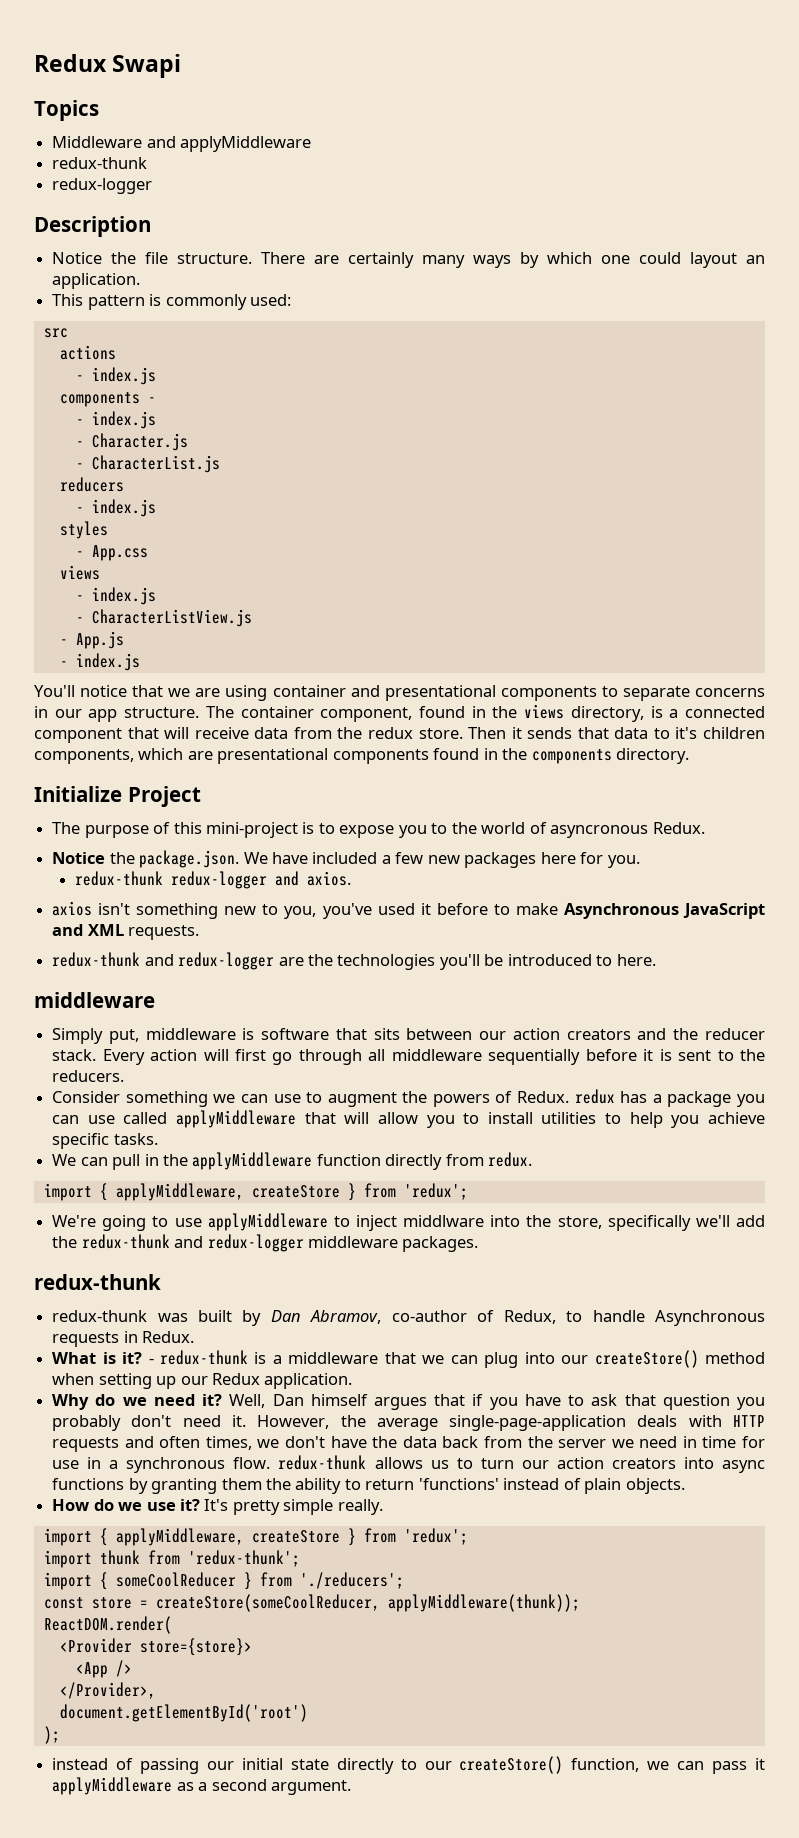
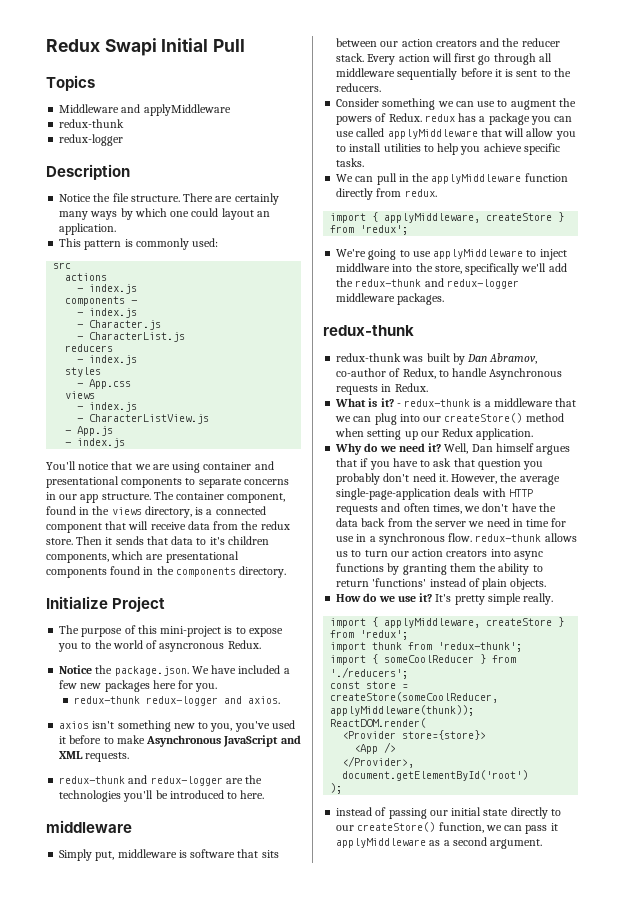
(182, 66) none -> [161,38,246,52] Initial Pull

